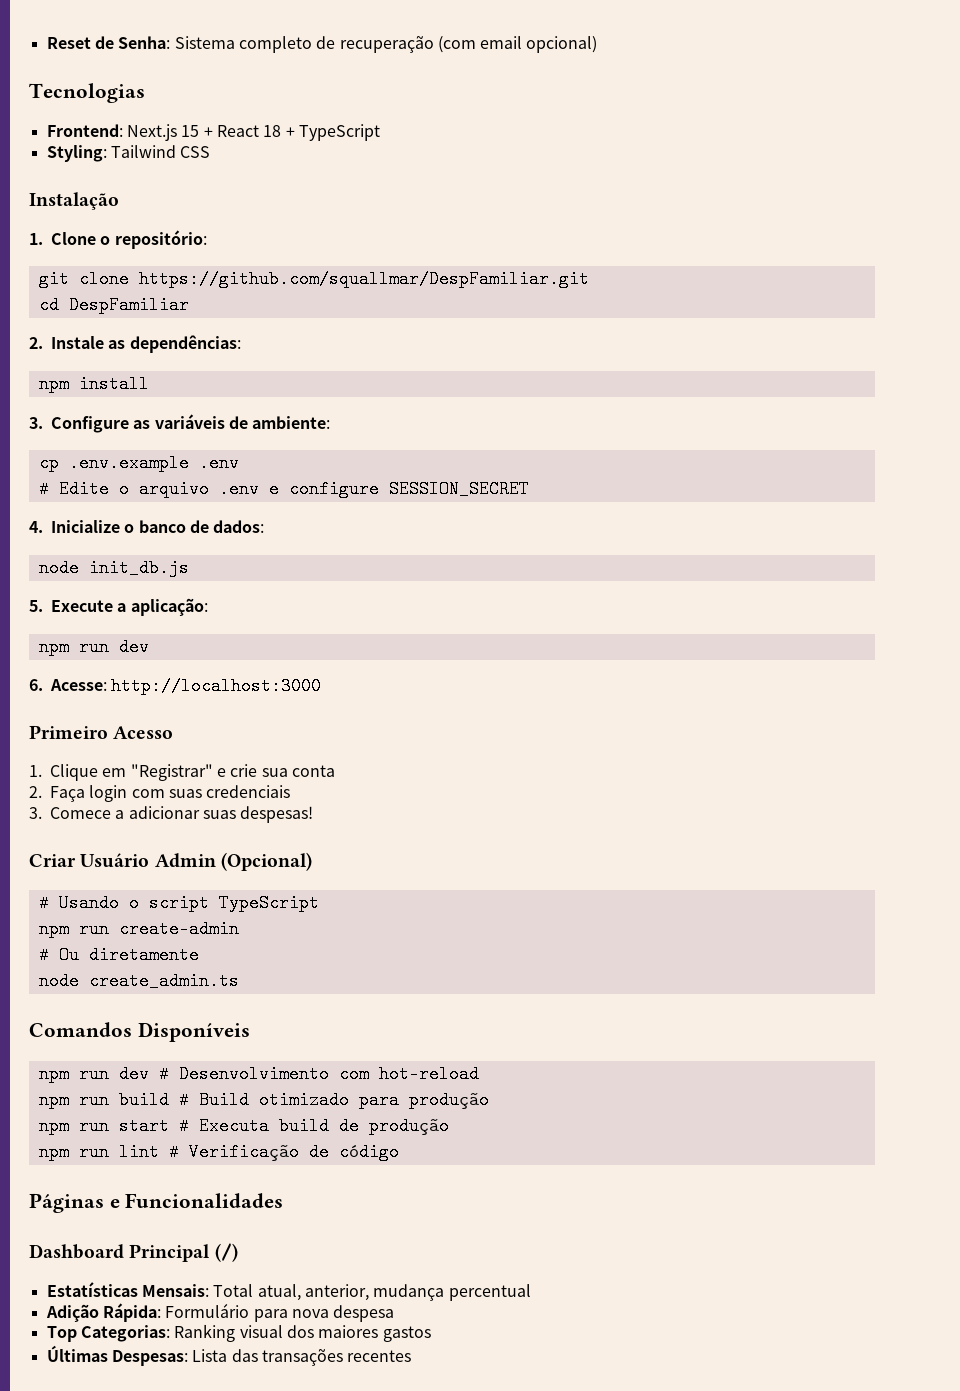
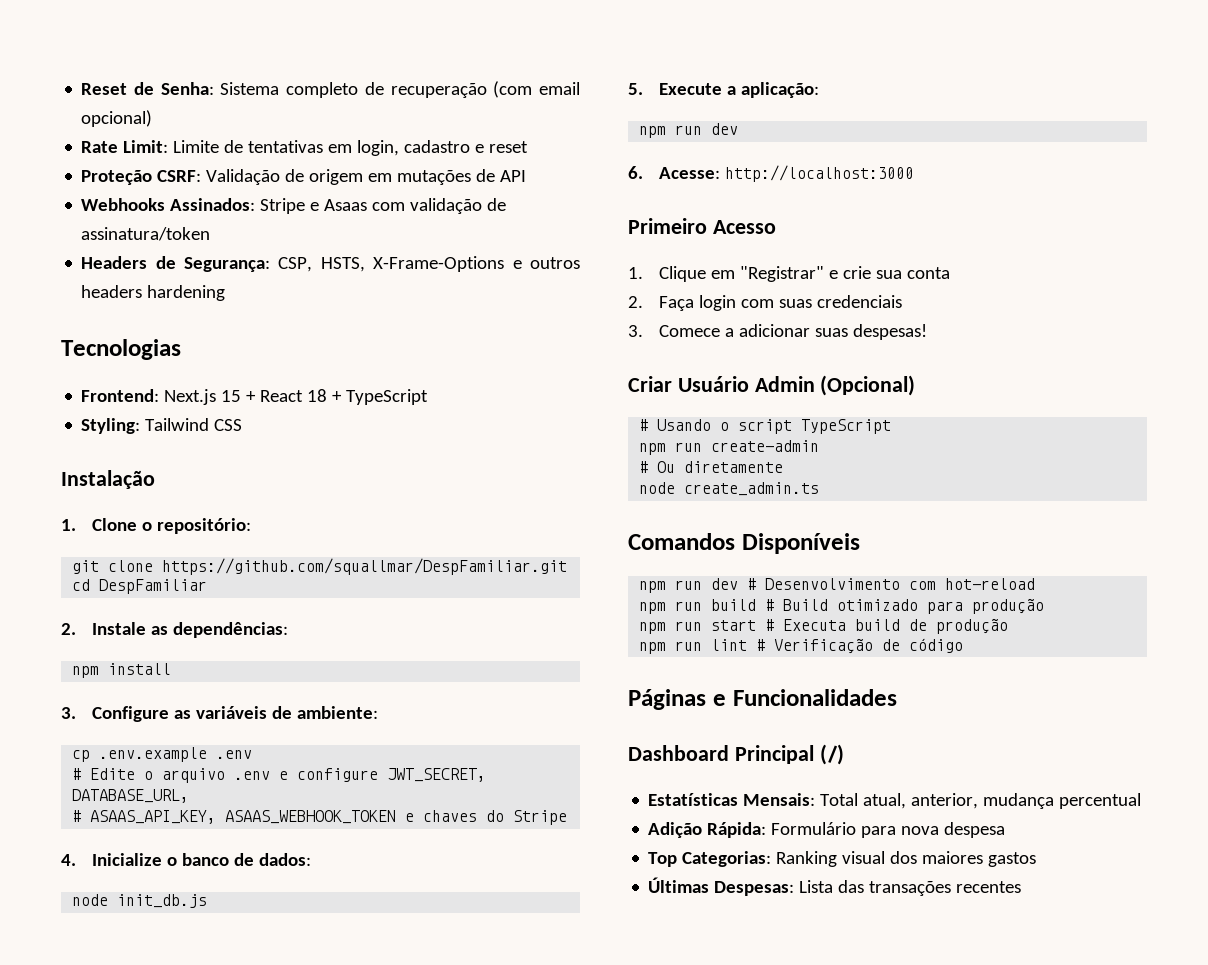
(598, 44) none -> [81,140,529,156] [81,169,527,185] [81,198,507,214] [81,227,211,241] [81,256,580,272] [81,285,226,301] // Rate Limit: Limite de tentativas em login, cadastro e reset // Proteção CSRF: Validação de origem em mutações de API // Webhooks Assinados: Stripe e Asaas com validação de assinatura/token // Headers de Segurança: CSP, HSTS, X-Frame-Options e outros headers hardening
[388,480,529,498] SESSION_SECRET -> [387,768,487,782] [72,789,190,803] [72,810,568,825] JWT_SECRET, DATABASE_URL, // # ASAAS_API_KEY, ASAAS_WEBHOOK_TOKEN e chaves do Stripe

